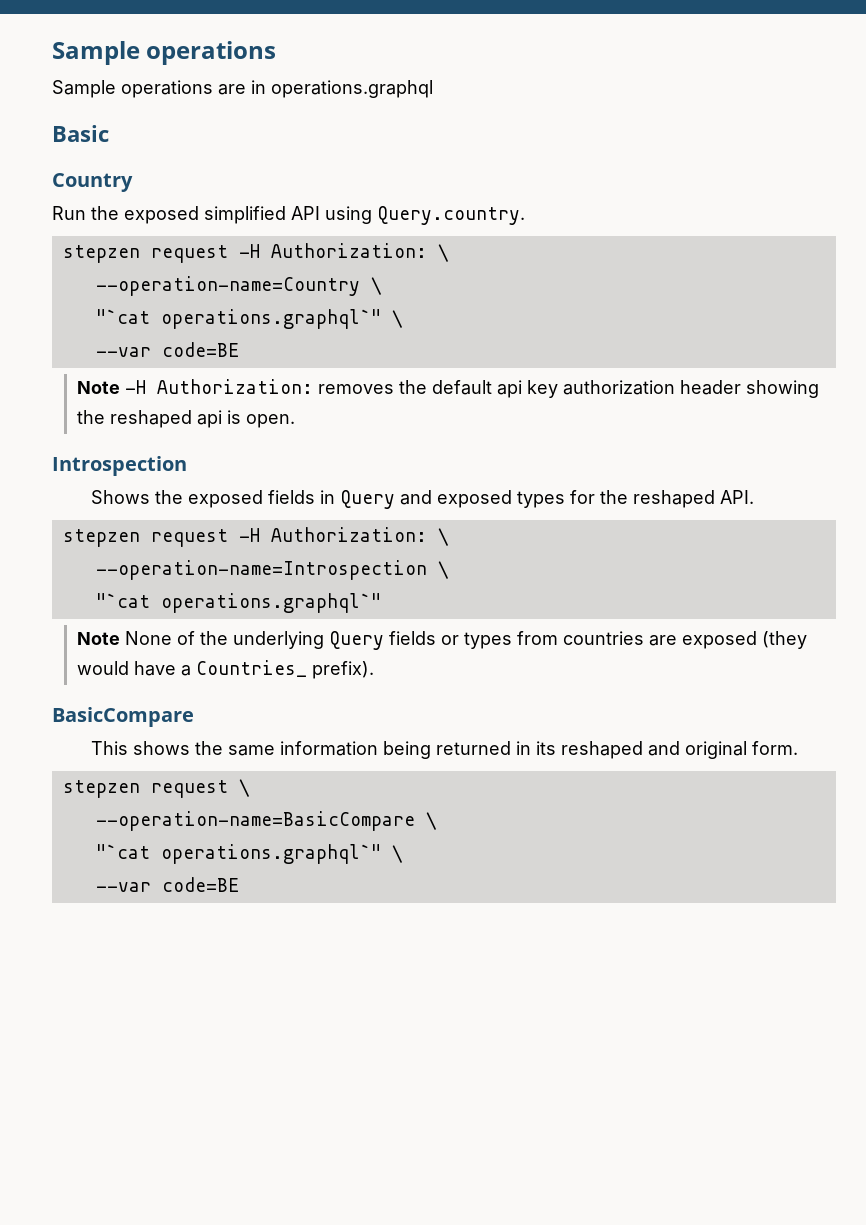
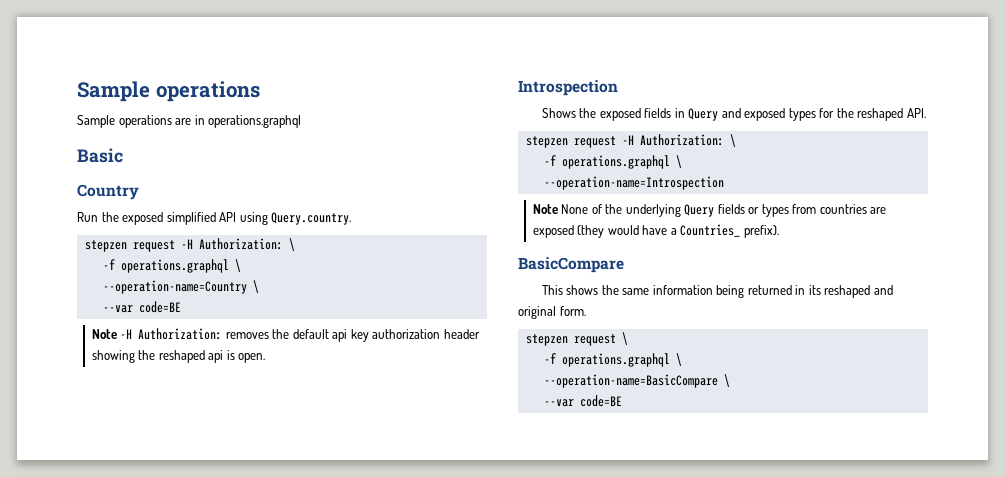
[95,276,382,296] [95,309,381,329] --operation-name=Country \ // "`cat operations.graphql`" -> [102,259,241,273] [102,280,247,294] -f operations.graphql \ // --operation-name=Country
[95,560,449,580] [95,593,381,613] --operation-name=Introspection \ // "`cat operations.graphql`" -> [543,155,682,169] [543,176,724,190] -f operations.graphql \ // --operation-name=Introspection
[95,811,437,831] [95,844,381,864] --operation-name=BasicCompare \ // "`cat operations.graphql`" -> [543,353,682,367] [543,374,718,388] -f operations.graphql \ // --operation-name=BasicCompare

